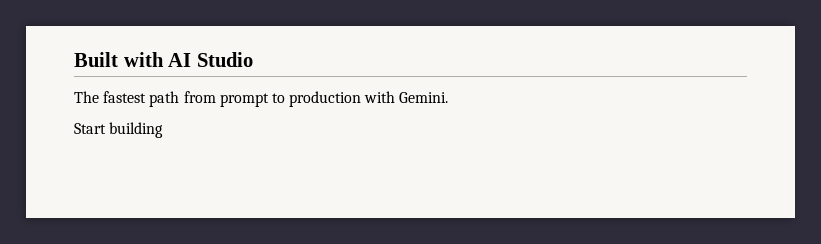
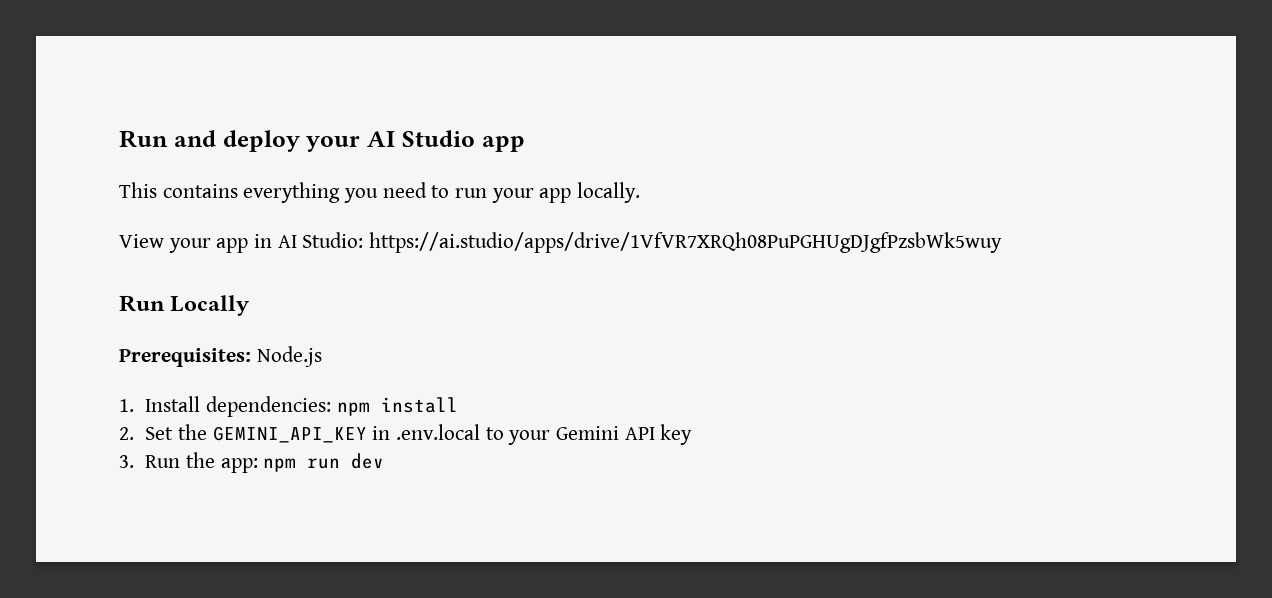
[74,52,253,67] [74,91,449,107] [74,122,164,138] Built with AI Studio // The fastest path from prompt to production with Gemini. // Start building -> [119,130,525,152] [119,182,641,203] [119,232,1003,253] [119,295,251,316] [119,346,322,367] [119,396,458,417] [119,424,693,445] [119,452,385,473] Run and deploy your AI Studio app // This contains everything you need to run your app locally. // View your app in AI Studio: https://ai.studio/apps/drive/1VfVR7XRQh08PuPGHUgDJgfPzsbWk5wuy // Run Locally // Prerequisites: Node.js // 1. Install dependencies: npm install // 2. Set the GEMINI_API_KEY in .env.local to your Gemini API key // 3. Run the app: npm run dev

